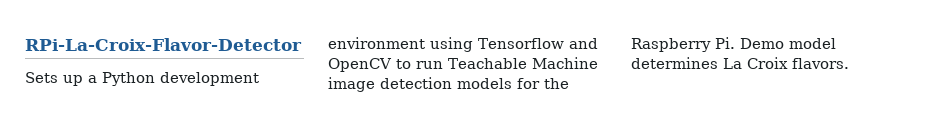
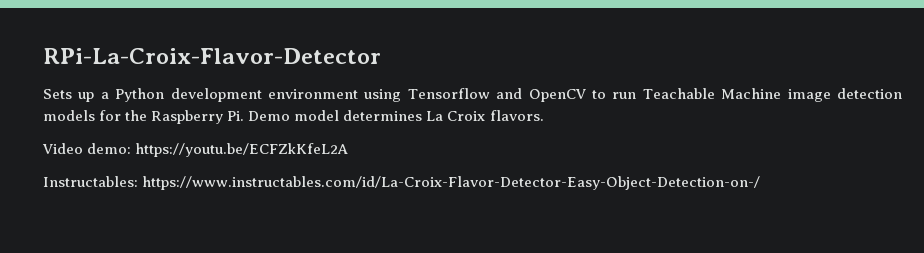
(849, 63) none -> [42,143,349,157] [43,176,761,190] // Video demo: https://youtu.be/ECFZkKfeL2A // Instructables: https://www.instructables.com/id/La-Croix-Flavor-Detector-Easy-Object-Detection-on-/

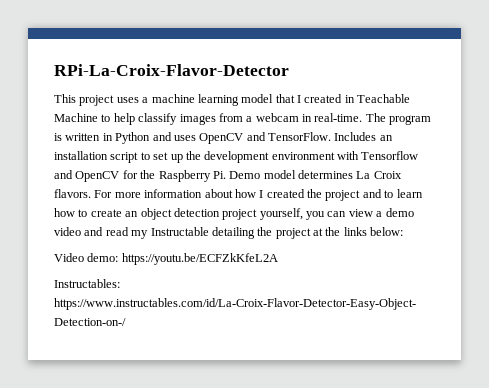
[43,88,165,102] Sets up a Python -> [54,94,411,106] [54,113,432,125] [54,132,393,144] [54,151,201,163] This project uses a machine learning model that I created in Teachable Machine to help classify images from a webcam in real-time. The program is written in Python and uses OpenCV and TensorFlow. Includes an installation script to set up the
[364,89,402,102] using -> [337,151,359,160] with
[592,88,902,102] [43,110,95,121] to run Teachable Machine image detection models -> (120, 176) none
(544, 115) none -> [94,189,423,201] [54,208,414,220] [54,227,404,239] For more information about how I created the project and to learn how to create an object detection project yourself, you can view a demo video and read my Instructable detailing the project at the links below:

